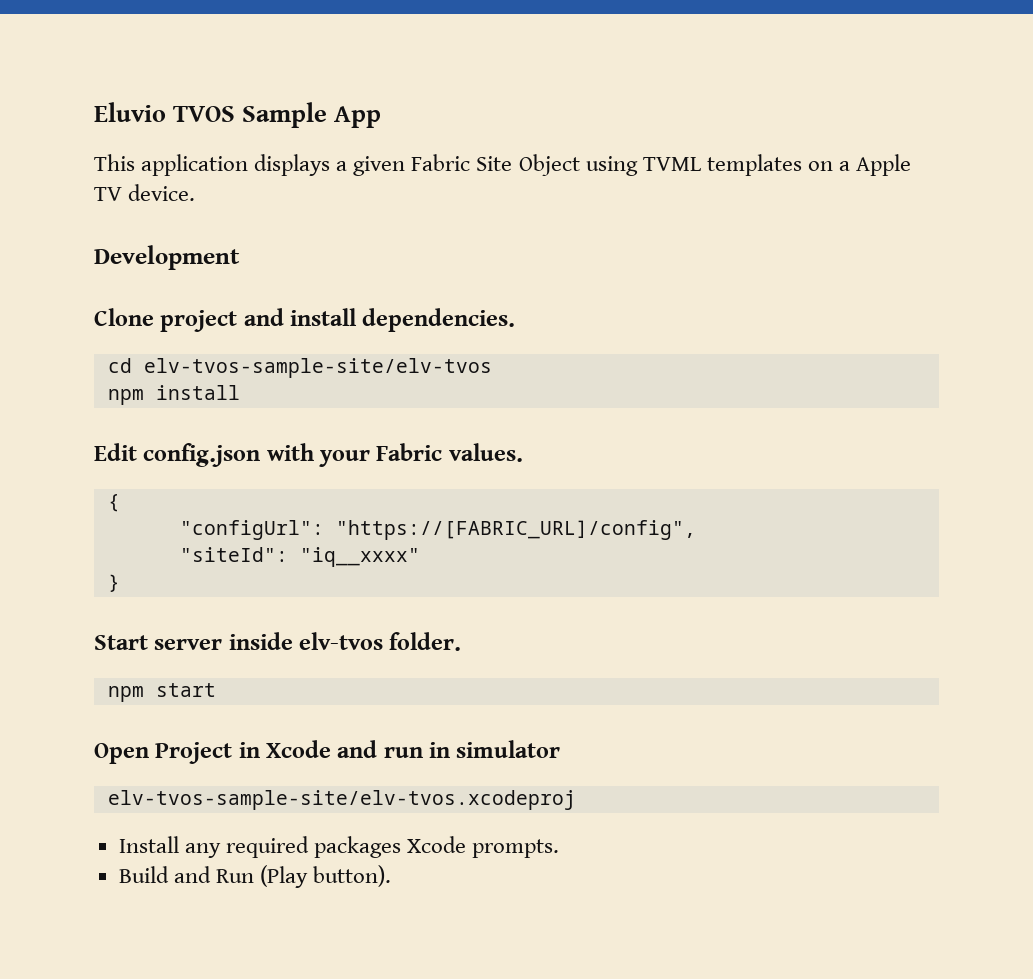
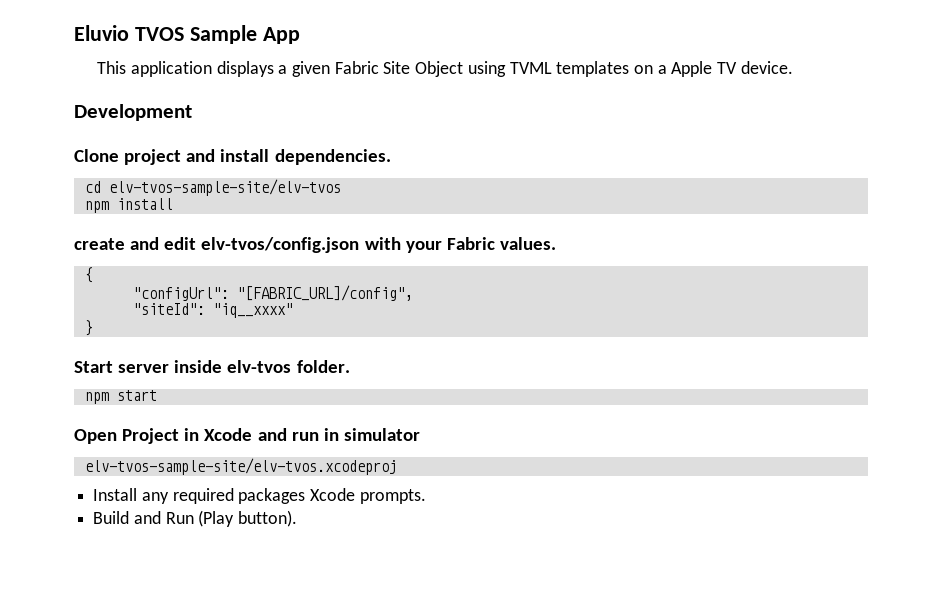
[94,443,261,467] Edit config.json -> [74,237,360,253] create and edit elv-tvos/config.json
[335,520,696,540] "https://[FABRIC_URL]/config", -> [236,285,413,301] "[FABRIC_URL]/config",

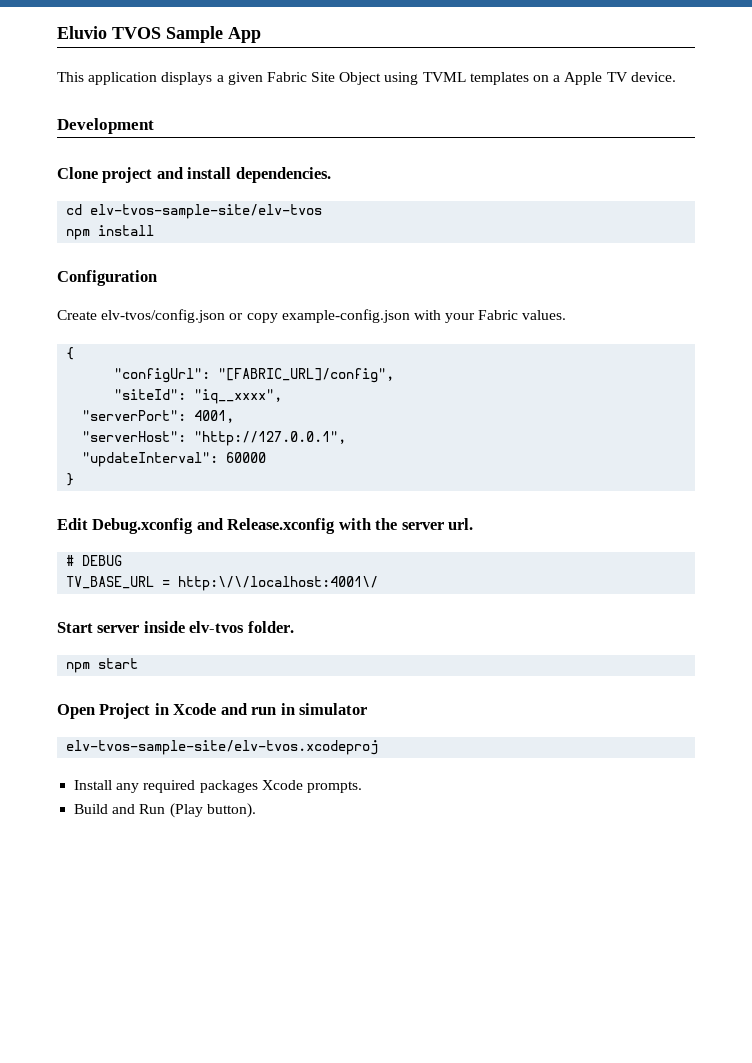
[74,237,360,253] create and edit elv-tvos/config.json -> [57,270,157,286] [57,309,410,323] Configuration // Create elv-tvos/config.json or copy example-config.json
[212,303,293,318] [84,320,93,336] "iq__xxxx" // } -> [194,389,283,404] [82,410,235,423] [82,431,347,446] [82,452,267,467] [66,473,75,486] [57,518,474,534] [66,555,123,566] [66,576,379,591] "iq__xxxx", // "serverPort": 4001, // "serverHost": "http://127.0.0.1", // "updateInterval": 60000 // } // Edit Debug.xconfig and Release.xconfig with the server url. // # DEBUG // TV_BASE_URL = http:\/\/localhost:4001\/

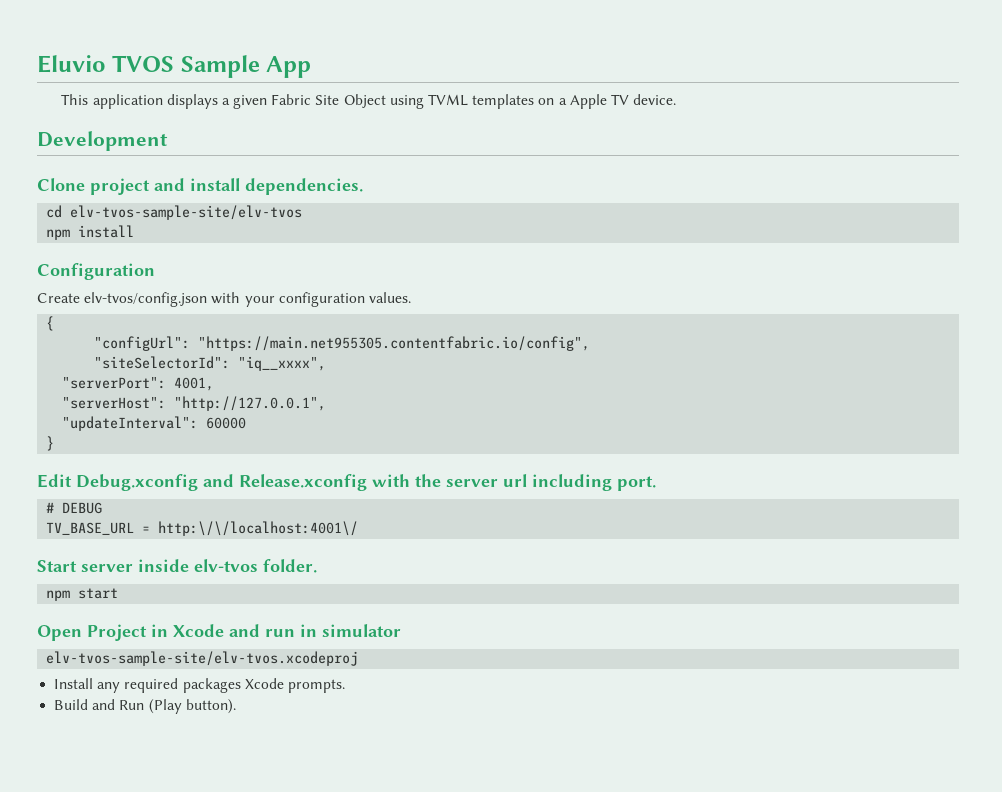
[229,309,410,323] or copy example-config.json -> (208, 299) none
[478,310,519,320] Fabric -> [278,292,365,307] configuration
[218,368,395,383] [114,389,187,400] "[FABRIC_URL]/config", // "siteId": -> [198,336,591,351] [94,356,231,369] "https://main.net955305.contentfabric.io/config", // "siteSelectorId":
[448,518,474,530] url. -> [503,474,656,491] url including port.

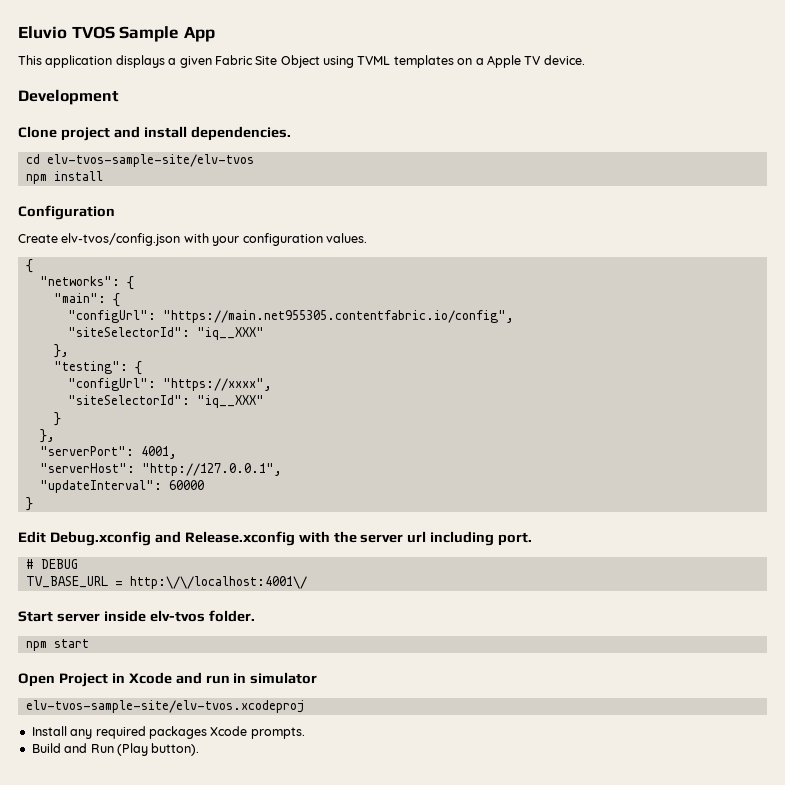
(55, 323) none -> [39,276,134,290] [53,293,120,307] // "networks": { // "main": {
[238,356,327,371] "iq__xxxx", -> [196,327,264,340] [53,344,69,358] [53,361,142,375] [67,378,272,391] [67,395,264,408] [53,412,61,426] [39,429,55,443] "iq__XXX" // }, // "testing": { // "configUrl": "https://xxxx", // "siteSelectorId": "iq__XXX" // } // },

